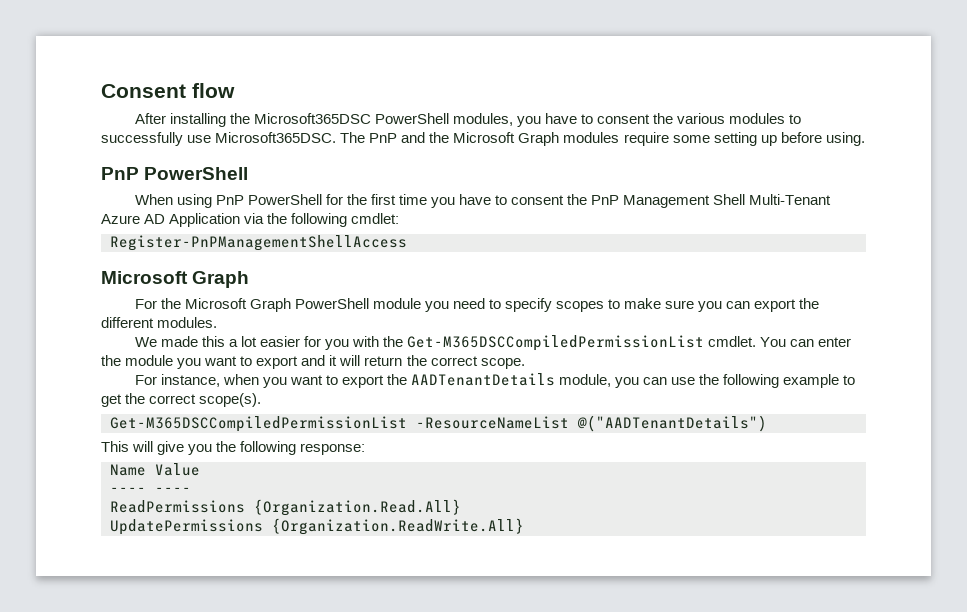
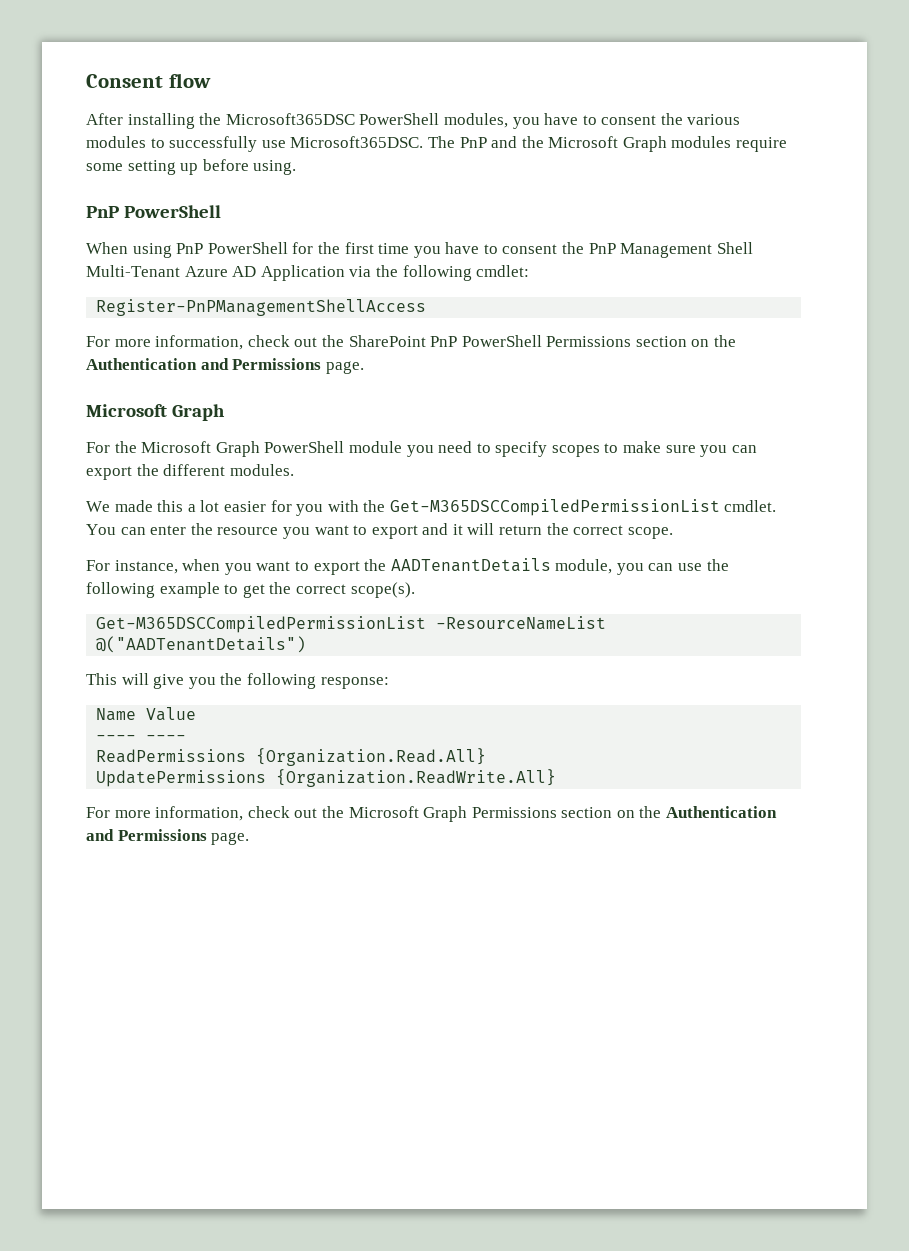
(407, 243) none -> [86,335,737,350] [86,358,364,374] // For more information, check out the SharePoint PnP PowerShell Permissions section on the Authentication and Permissions page.
[125,355,174,366] module -> [217,527,279,535] resource
(524, 526) none -> [86,806,778,822] [86,829,250,845] // For more information, check out the Microsoft Graph Permissions section on the Authentication and Permissions page.

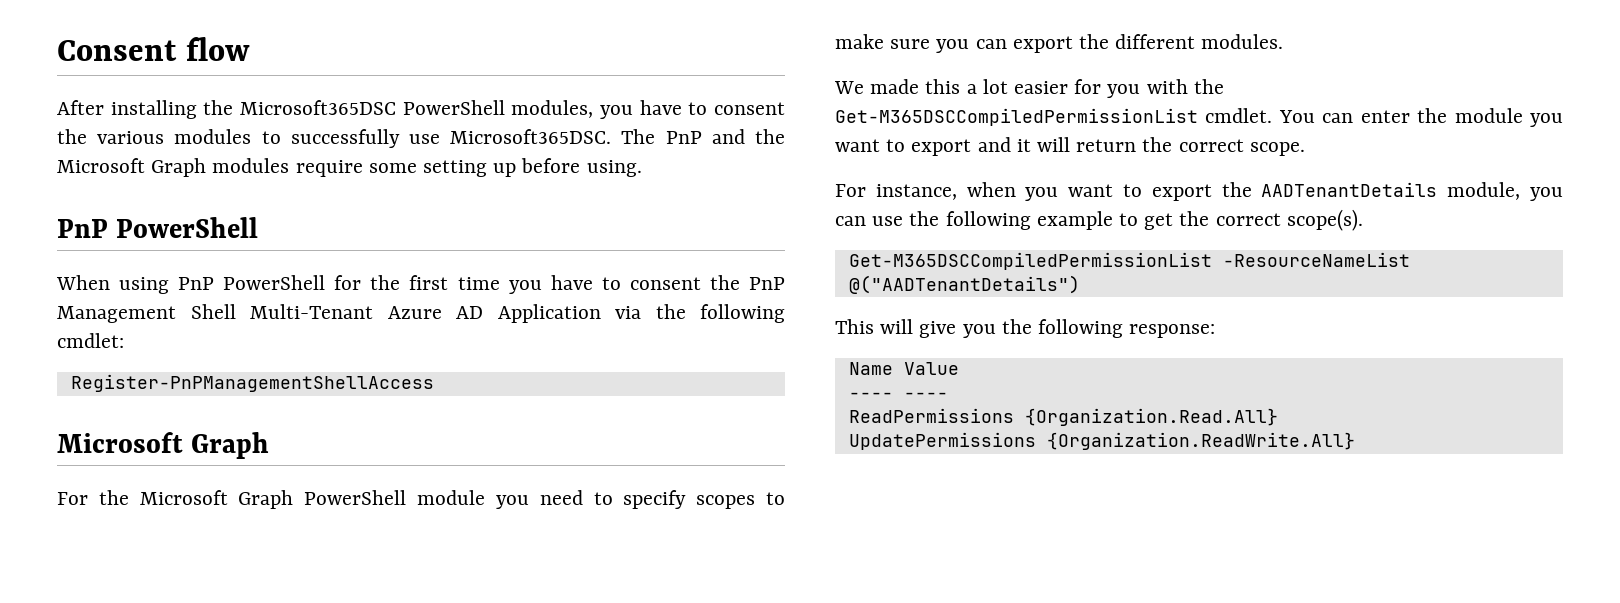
[86,335,737,350] [86,358,364,374] // For more information, check out the SharePoint PnP PowerShell Permissions section on the Authentication and Permissions page. -> (434, 383) none
[217,527,279,535] resource -> [1454,108,1523,123] module
[86,806,778,822] [86,829,250,845] // For more information, check out the Microsoft Graph Permissions section on the Authentication and Permissions page. -> (1355, 441) none

